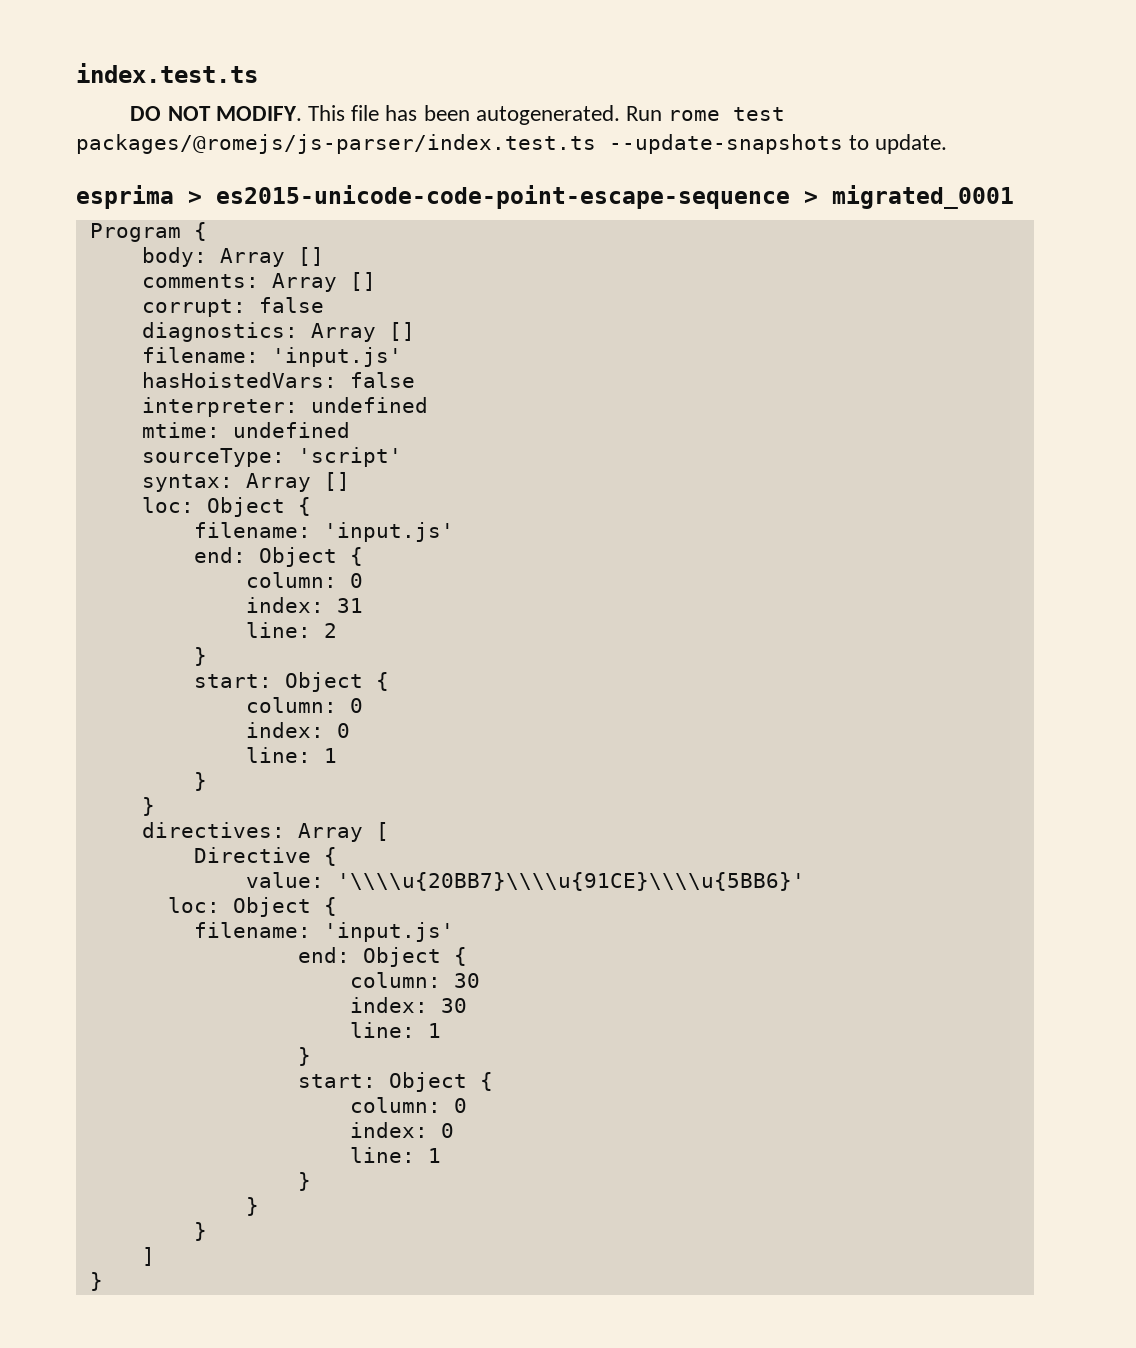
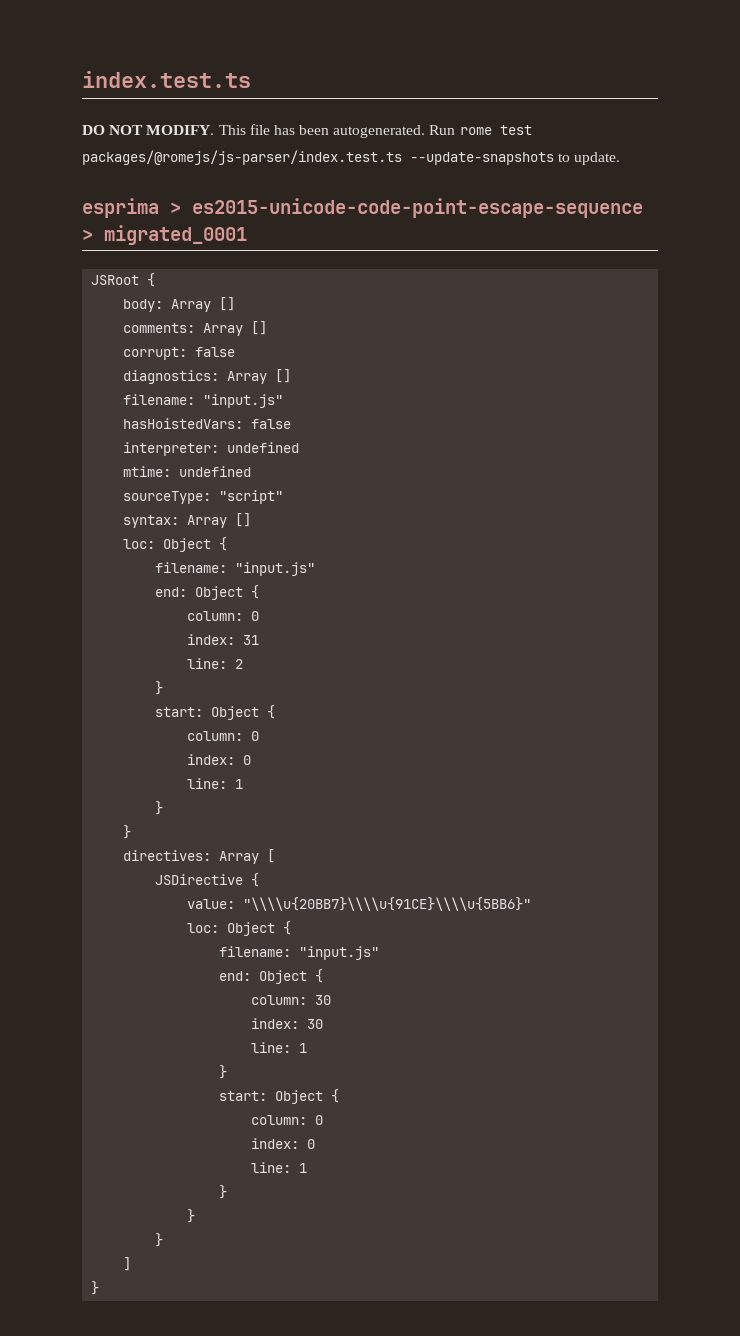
[89,223,181,242] Program -> [91,275,140,285] JSRoot
[271,347,402,367] 'input.js' -> [203,394,284,408] "input.js"
[297,447,402,467] 'script' -> [219,490,284,504] "script"
[323,522,454,542] 'input.js' -> [235,562,316,576] "input.js"
[193,847,311,863] Directive -> [155,874,244,885] JSDirective
[336,872,805,891] [167,897,337,917] [193,922,454,942] '\\\\u{20BB7}\\\\u{91CE}\\\\u{5BB6}' // loc: Object { // filename: 'input.js' -> [243,897,532,911] [187,921,292,936] [219,946,380,960] "\\\\u{20BB7}\\\\u{91CE}\\\\u{5BB6}" // loc: Object { // filename: "input.js"

